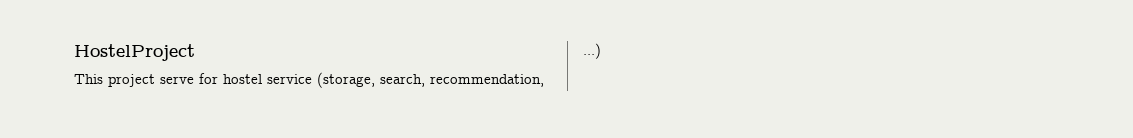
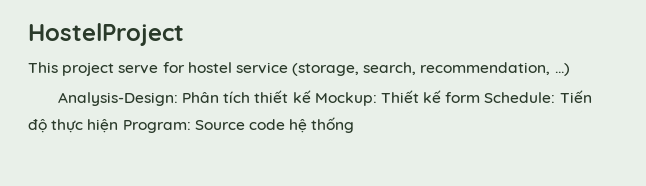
(601, 51) none -> [57,90,592,106] [28,117,355,133] // Analysis-Design: Phân tích thiết kế Mockup: Thiết kế form Schedule: Tiến độ thực hiện Program: Source code hệ thống

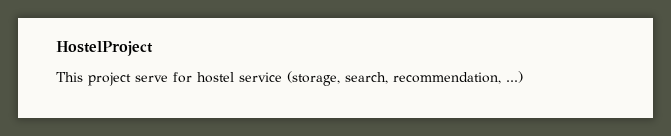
[57,90,592,106] [28,117,355,133] // Analysis-Design: Phân tích thiết kế Mockup: Thiết kế form Schedule: Tiến độ thực hiện Program: Source code hệ thống -> (523, 77) none

